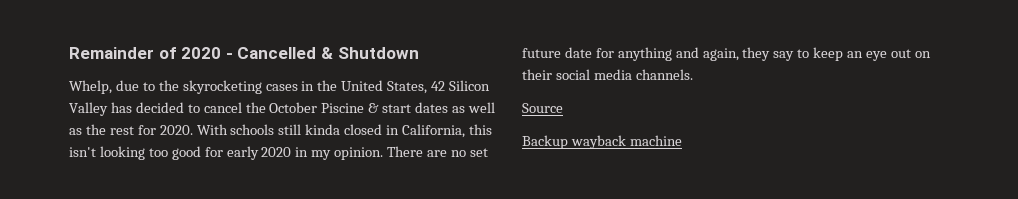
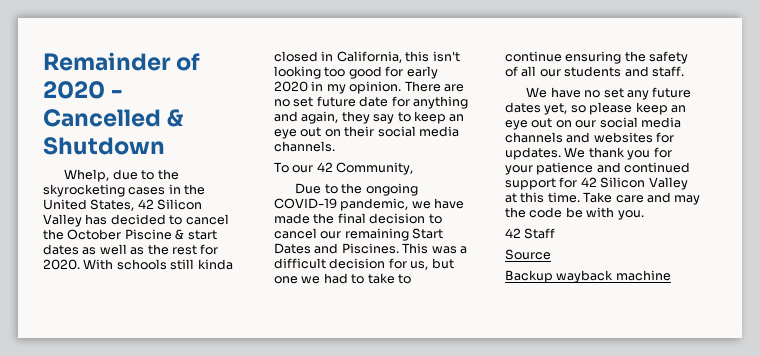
(693, 74) none -> [274,162,414,175] [295,183,418,196] [274,198,465,211] [274,213,442,224] [274,228,444,241] [274,243,467,254] [274,258,454,270] [274,273,411,284] [505,51,689,64] [505,66,684,77] [526,87,692,100] [505,102,686,115] [505,117,681,130] [505,132,675,143] [505,147,672,160] [505,162,691,175] [505,177,688,190] [505,192,701,205] [505,207,644,220] [505,228,556,239] // To our 42 Community, // Due to the ongoing COVID-19 pandemic, we have made the final decision to cancel our remaining Start Dates and Piscines. This was a difficult decision for us, but one we had to take to continue ensuring the safety of all our students and staff. // We have no set any future dates yet, so please keep an eye out on our social media channels and websites for updates. We thank you for your patience and continued support for 42 Silicon Valley at this time. Take care and may the code be with you. // 42 Staff

